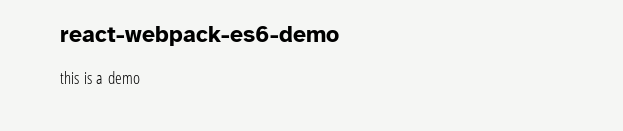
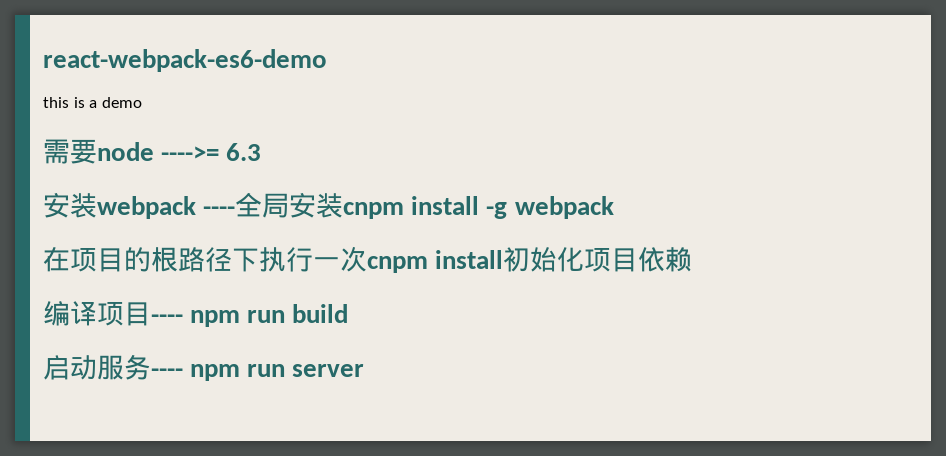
(140, 77) none -> [43,139,262,164] [43,192,614,219] [43,246,693,273] [43,301,349,327] [43,354,365,381] // 需要node ---->= 6.3 // 安装webpack ----全局安装cnpm install -g webpack // 在项目的根路径下执行一次cnpm install初始化项目依赖 // 编译项目---- npm run build // 启动服务---- npm run server

